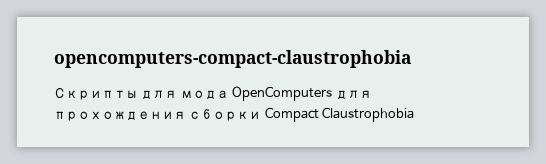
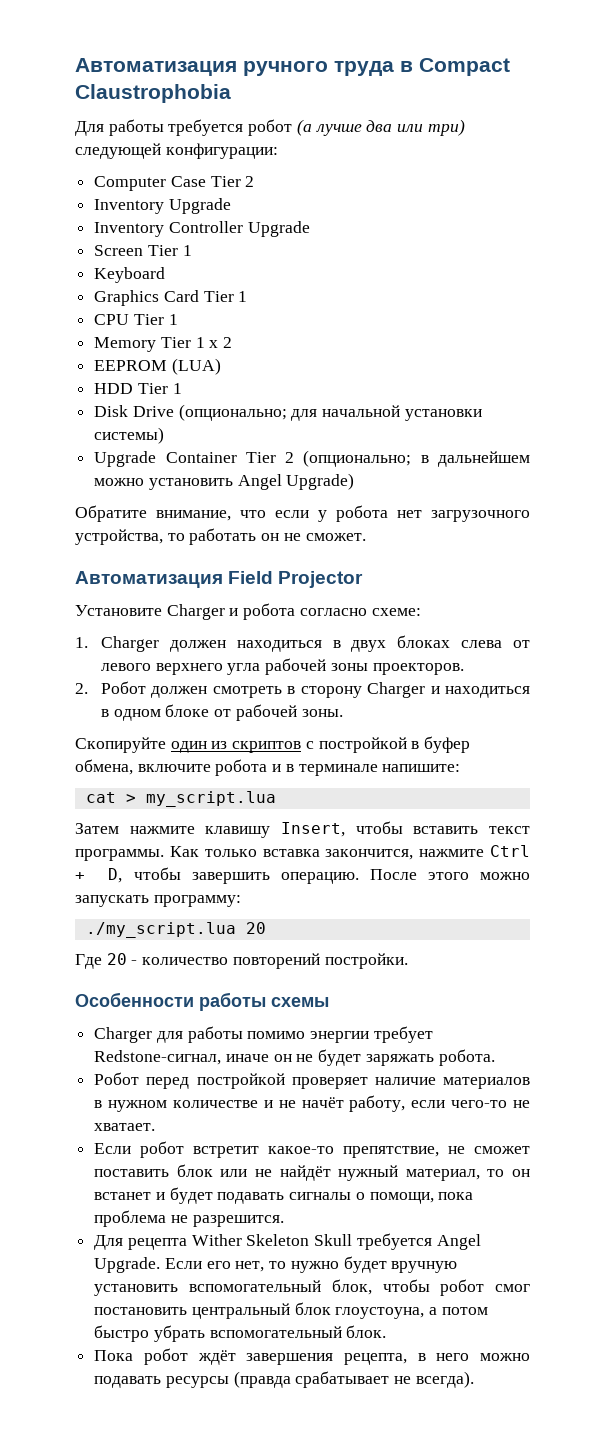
[54,50,411,68] [54,86,372,101] [54,107,415,122] opencomputers-compact-claustrophobia // Скрипты для мода OpenComputers для прохождения сборки Compact Claustrophobia -> [75,58,510,76] [75,84,231,103] [75,119,465,136] [75,143,278,159] [94,176,255,191] [94,198,231,214] [94,221,310,237] [94,245,192,256] [94,267,166,283] [94,290,248,306] [94,314,178,325] [94,337,233,352] [94,358,221,375] [94,383,182,394] [94,404,482,421] [94,427,165,444] [94,450,531,467] [94,473,355,490] [75,505,530,522] [75,528,366,545] [75,571,364,588] [75,603,421,620] [75,635,531,652] [100,658,464,675] [75,681,530,698] [100,704,343,721] [75,736,471,753] [75,759,461,776] [85,791,276,807] [75,821,530,838] [75,845,530,861] [75,867,530,884] [75,895,241,907] [85,922,266,938] [75,953,408,969] [75,992,329,1011] [94,1026,433,1043] [94,1049,495,1066] [94,1072,530,1089] [94,1095,530,1112] [94,1123,156,1131] [94,1141,530,1158] [94,1164,530,1181] [94,1187,474,1204] [94,1210,284,1227] [94,1233,481,1250] [94,1256,458,1273] [94,1279,530,1296] [94,1302,488,1319] [94,1325,387,1342] [94,1348,530,1365] [94,1371,474,1388] Автоматизация ручного труда в Compact Claustrophobia // Для работы требуется робот (а лучше два или три) следующей конфигурации: // Computer Case Tier 2 // Inventory Upgrade // Inventory Controller Upgrade // Screen Tier 1 // Keyboard // Graphics Card Tier 1 // CPU Tier 1 // Memory Tier 1 x 2 // EEPROM (LUA) // HDD Tier 1 // Disk Drive (опционально; для начальной установки системы) // Upgrade Container Tier 2 (опционально; в дальнейшем можно установить Angel Upgrade) // Обратите внимание, что если у робота нет загрузочного устройства, то работать он не сможет. // Автоматизация Field Projector // Установите Charger и робота согласно схеме: // 1. Charger должен находиться в двух блоках слева от левого верхнего угла рабочей зоны проекторов. // 2. Робот должен смотреть в сторону Charger и находиться в одном блоке от рабочей зоны. // Скопируйте один из скриптов с постройкой в буфер обмена, включите робота и в терминале напишите: // cat > my_script.lua // Затем нажмите клавишу Insert, чтобы вставить текст программы. Как только вставка закончится, нажмите Ctrl + D, чтобы завершить операцию. После этого можно запускать программу: // ./my_script.lua 20 // Где 20 - количество повторений постройки. // Особенности работы схемы // Charger для работы помимо энергии требует Redstone-сигнал, иначе он не будет заряжать робота. // Робот перед постройкой проверяет наличие материалов в нужном количестве и не начёт работу, если чего-то не хватает. // Если робот встретит какое-то препятствие, не сможет поставить блок или не найдёт нужный материал, то он встанет и будет подавать сигналы о помощи, пока проблема не разрешится. // Для рецепта Wither Skeleton Skull требуется Angel Upgrade. Если его нет, то нужно будет вручную установить вспомогательный блок, чтобы робот смог постановить центральный блок глоустоуна, а потом быстро убрать вспомогательный блок. // Пока робот ждёт завершения рецепта, в него можно подавать ресурсы (правда срабатывает не всегда).

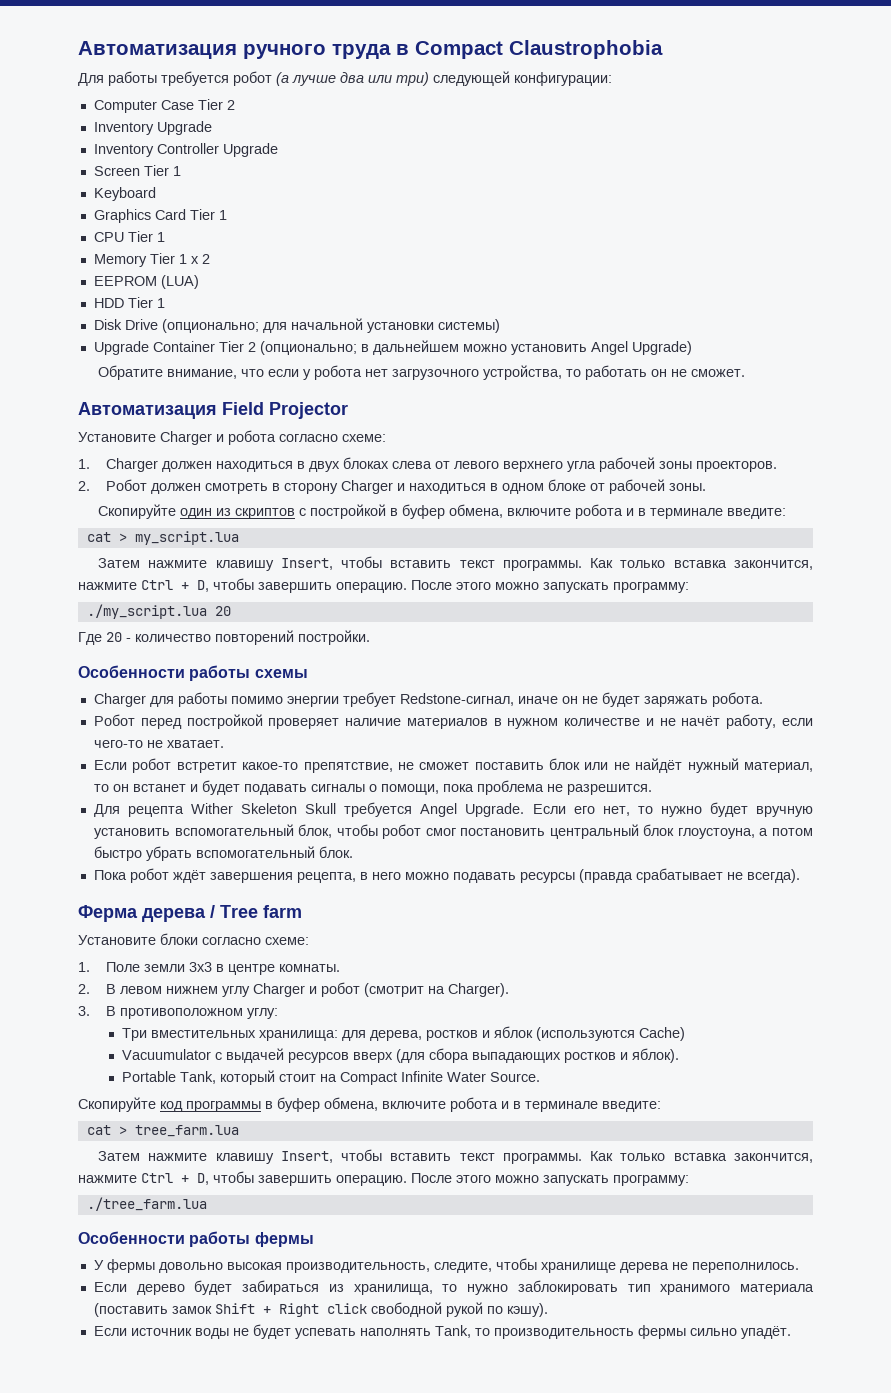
[382,764,461,772] напишите: -> [727,508,787,519] введите:
(474, 1379) none -> [78,905,302,922] [78,933,309,945] [78,962,340,975] [78,982,509,997] [78,1006,278,1019] [121,1026,685,1041] [121,1048,679,1063] [121,1070,540,1085] [78,1097,661,1112] [86,1125,239,1137] [98,1149,814,1164] [78,1171,689,1186] [86,1197,207,1211] [78,1231,314,1247] [93,1258,799,1273] [93,1280,815,1295] [93,1302,548,1317] [93,1324,791,1339] // Ферма дерева / Tree farm // Установите блоки согласно схеме: // 1. Поле земли 3х3 в центре комнаты. // 2. В левом нижнем углу Charger и робот (смотрит на Charger). // 3. В противоположном углу: // Три вместительных хранилища: для дерева, ростков и яблок (используются Cache) // Vacuumulator с выдачей ресурсов вверх (для сбора выпадающих ростков и яблок). // Portable Tank, который стоит на Compact Infinite Water Source. // Скопируйте код программы в буфер обмена, включите робота и в терминале введите: // cat > tree_farm.lua // Затем нажмите клавишу Insert, чтобы вставить текст программы. Как только вставка закончится, нажмите Ctrl + D, чтобы завершить операцию. После этого можно запускать программу: // ./tree_farm.lua // Особенности работы фермы // У фермы довольно высокая производительность, следите, чтобы хранилище дерева не переполнилось. // Если дерево будет забираться из хранилища, то нужно заблокировать тип хранимого материала (поставить замок Shift + Right click свободной рукой по кэшу). // Если источник воды не будет успевать наполнять Tank, то производительность фермы сильно упадёт.

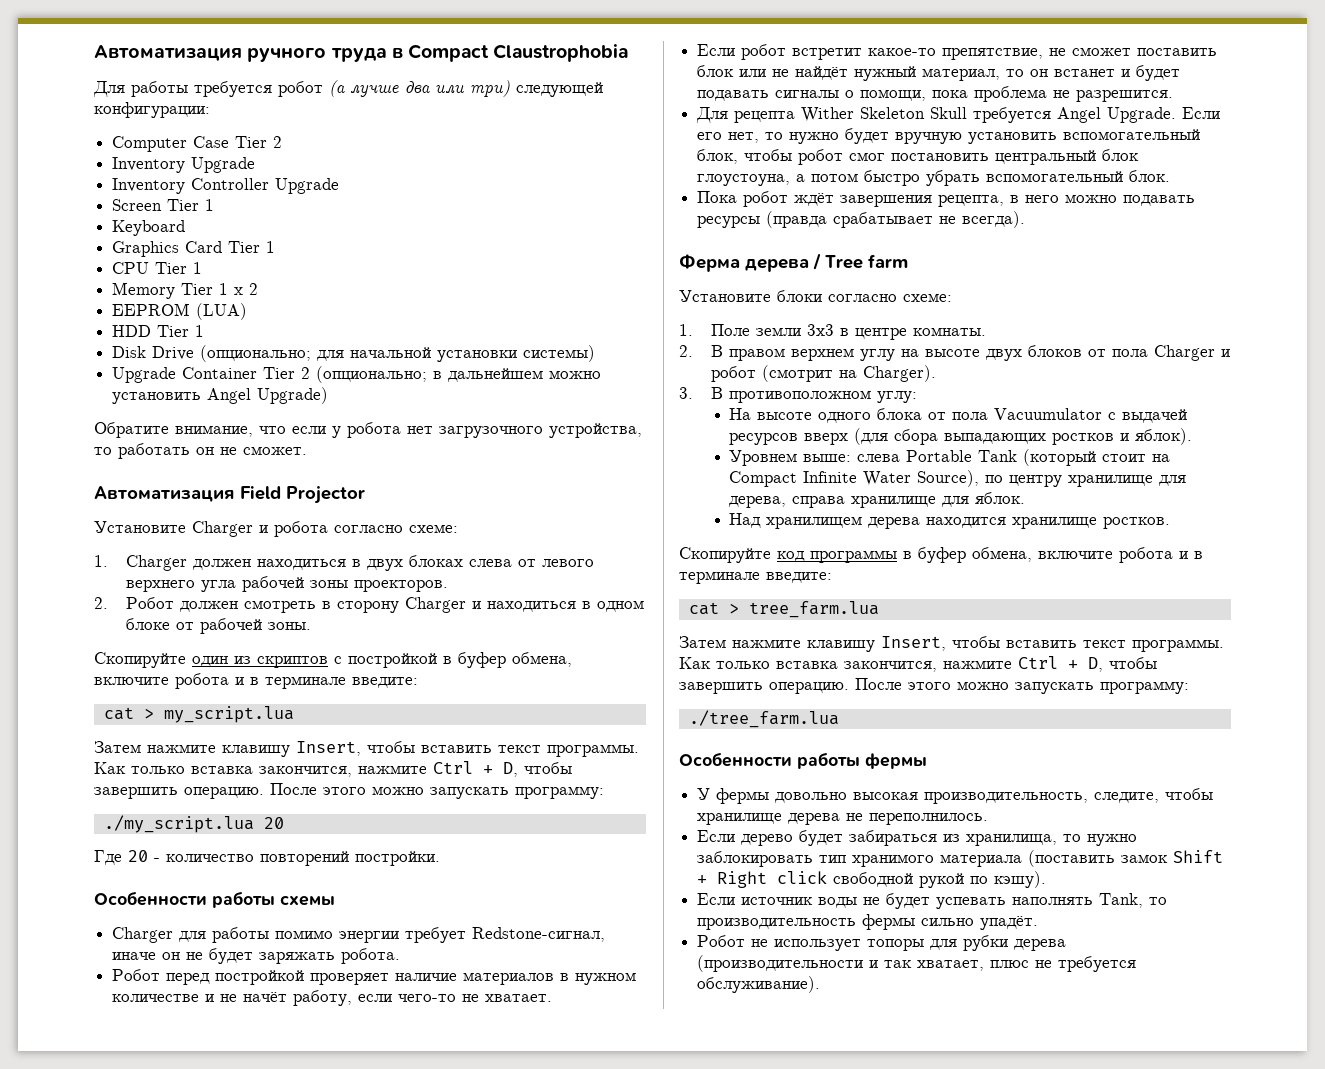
[119,986,250,997] левом нижнем углу -> [729,345,1149,361] правом верхнем углу на высоте двух блоков от пола
[121,1026,685,1041] Три вместительных хранилища: для дерева, ростков и яблок (используются Cache) // -> [729,408,989,423] На высоте одного блока от пола
[121,1070,275,1085] Portable Tank, который -> [729,449,1097,466] Уровнем выше: слева Portable Tank (который
[489,1072,540,1082] Source. -> [917,470,1187,487] [729,492,1026,508] [729,513,1171,529] Source), по центру хранилище для дерева, справа хранилище для яблок. // Над хранилищем дерева находится хранилище ростков.
(791, 1332) none -> [697,935,1067,951] [697,955,1137,972] [697,976,821,993] // Робот не использует топоры для рубки дерева (производительности и так хватает, плюс не требуется обслуживание).

